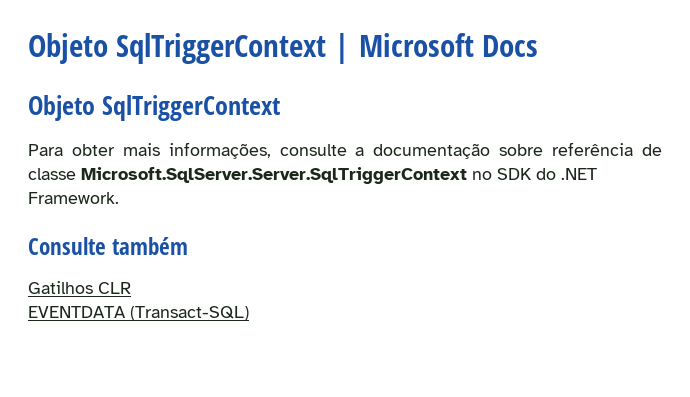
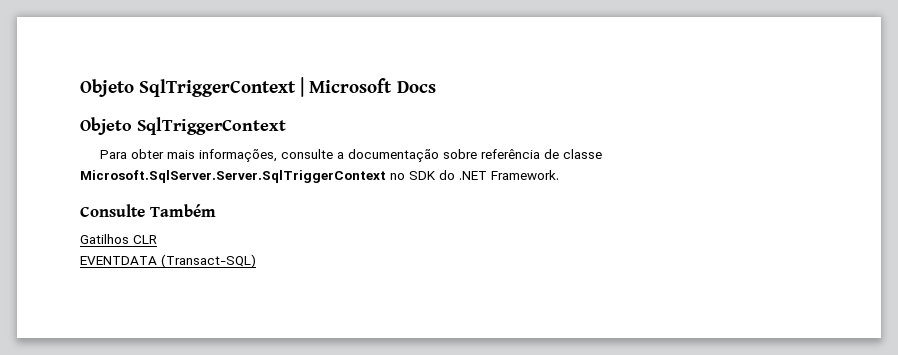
[112,237,189,255] também -> [149,204,216,217] Também

